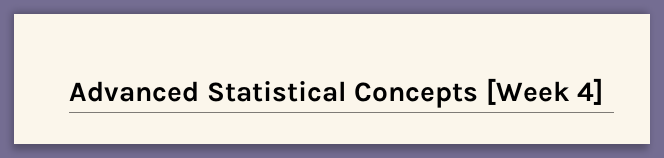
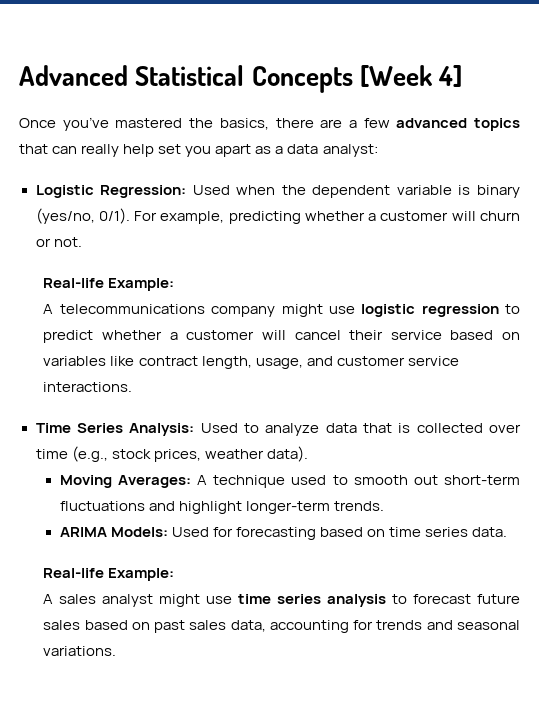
(604, 91) none -> [19,117,520,131] [19,144,378,157] [35,185,520,198] [35,208,520,224] [35,237,82,247] [43,278,175,291] [43,304,521,317] [43,330,520,343] [43,356,459,369] [43,382,133,392] [35,423,522,436] [35,446,308,462] [59,475,521,488] [59,501,385,514] [59,527,508,540] [43,568,175,581] [43,594,520,607] [43,620,520,633] [43,646,117,656] // Once you’ve mastered the basics, there are a few advanced topics that can really help set you apart as a data analyst: // Logistic Regression: Used when the dependent variable is binary (yes/no, 0/1). For example, predicting whether a customer will churn or not. // Real-life Example: // A telecommunications company might use logistic regression to predict whether a customer will cancel their service based on variables like contract length, usage, and customer service interactions. // Time Series Analysis: Used to analyze data that is collected over time (e.g., stock prices, weather data). // Moving Averages: A technique used to smooth out short-term fluctuations and highlight longer-term trends. // ARIMA Models: Used for forecasting based on time series data. // Real-life Example: // A sales analyst might use time series analysis to forecast future sales based on past sales data, accounting for trends and seasonal variations.

